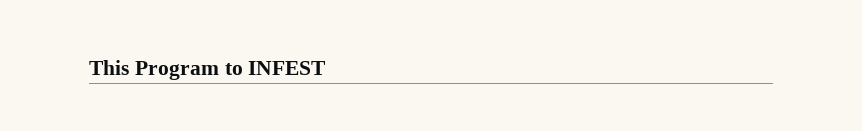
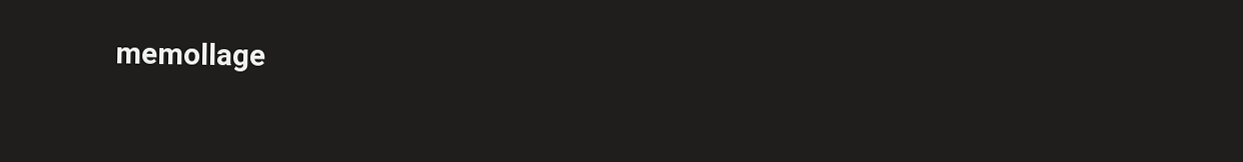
[89,60,327,80] This Program to INFEST -> [115,41,266,72] memollage

